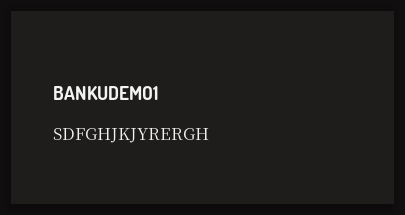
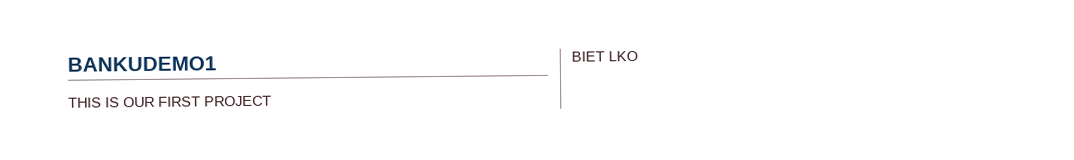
[53,128,209,143] SDFGHJKJYRERGH -> [68,95,272,108] [571,50,638,62] THIS IS OUR FIRST PROJECT // BIET LKO

